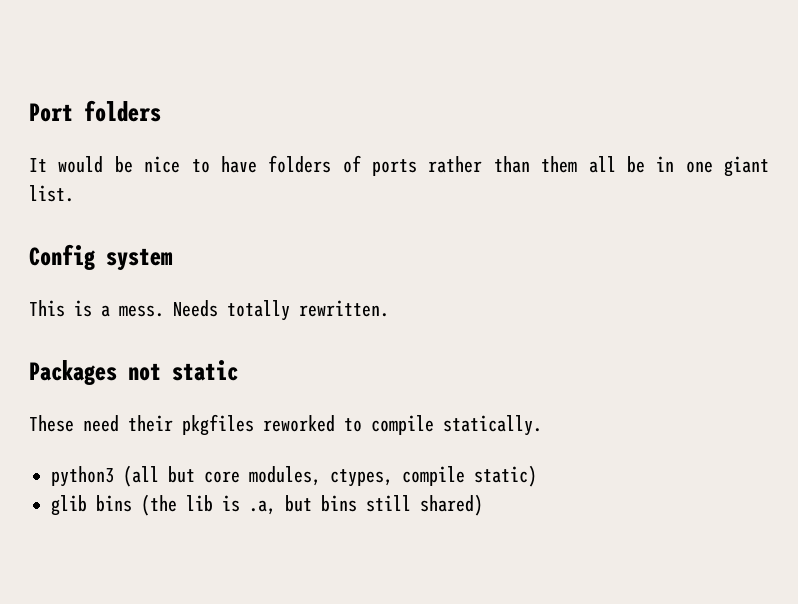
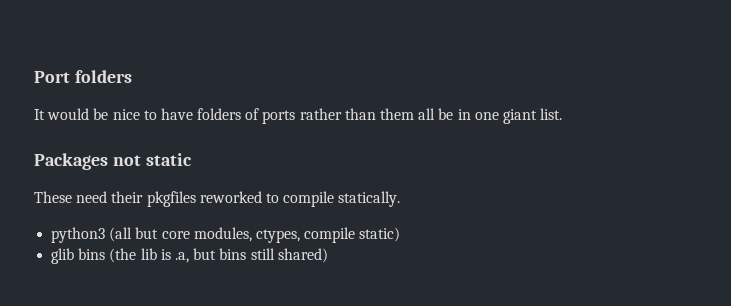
[29,244,173,271] [29,300,389,321] // Config system // This is a mess. Needs totally rewritten. -> (563, 114) none

